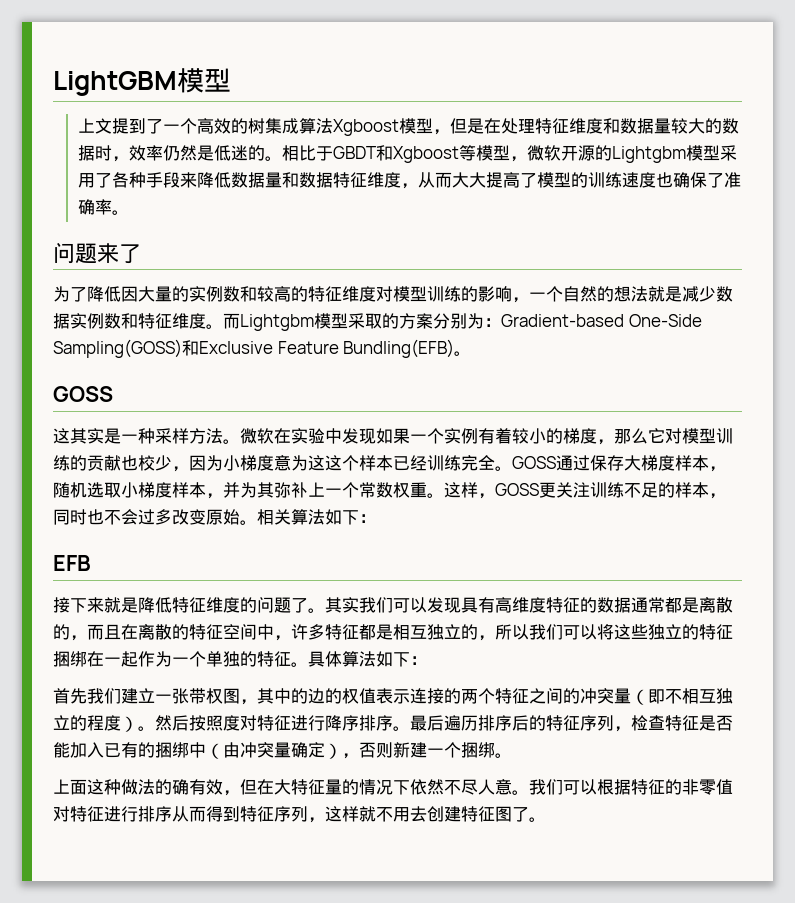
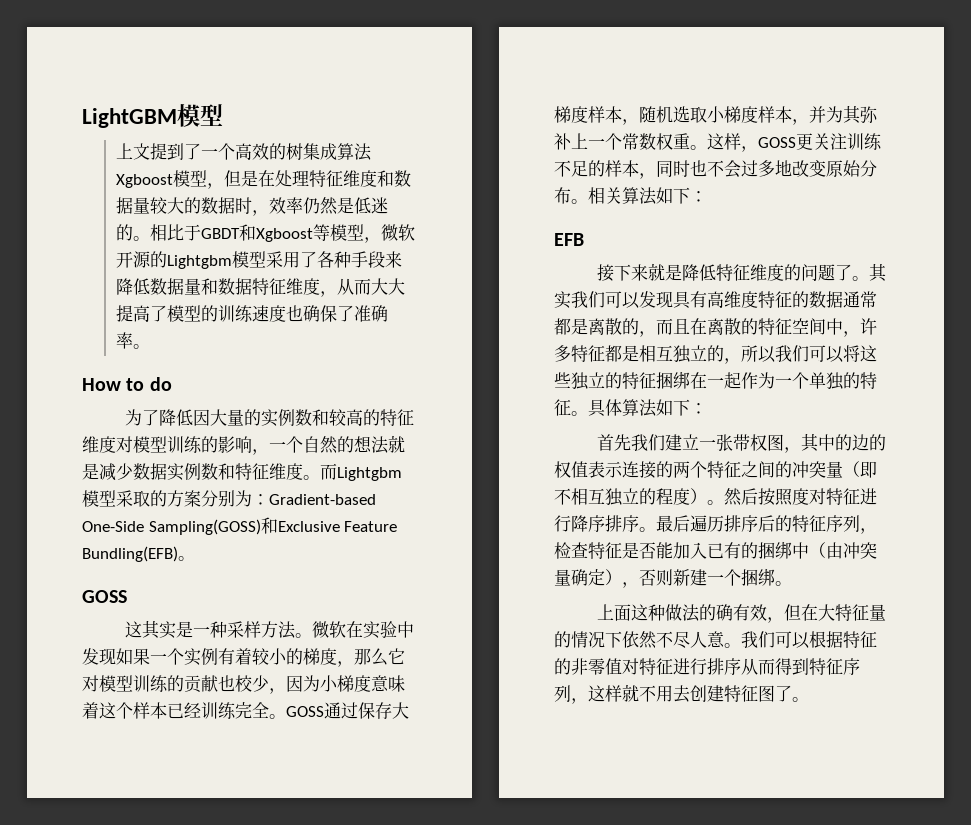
[53,242,141,264] 问题来了 -> [82,377,172,391] How to do
[291,455,325,471] 为这 -> [388,675,405,692] [82,702,99,719] 味着
(172, 517) none -> [775,160,792,177] 地
(240, 517) none -> [860,160,877,177] [554,187,571,204] 分布

